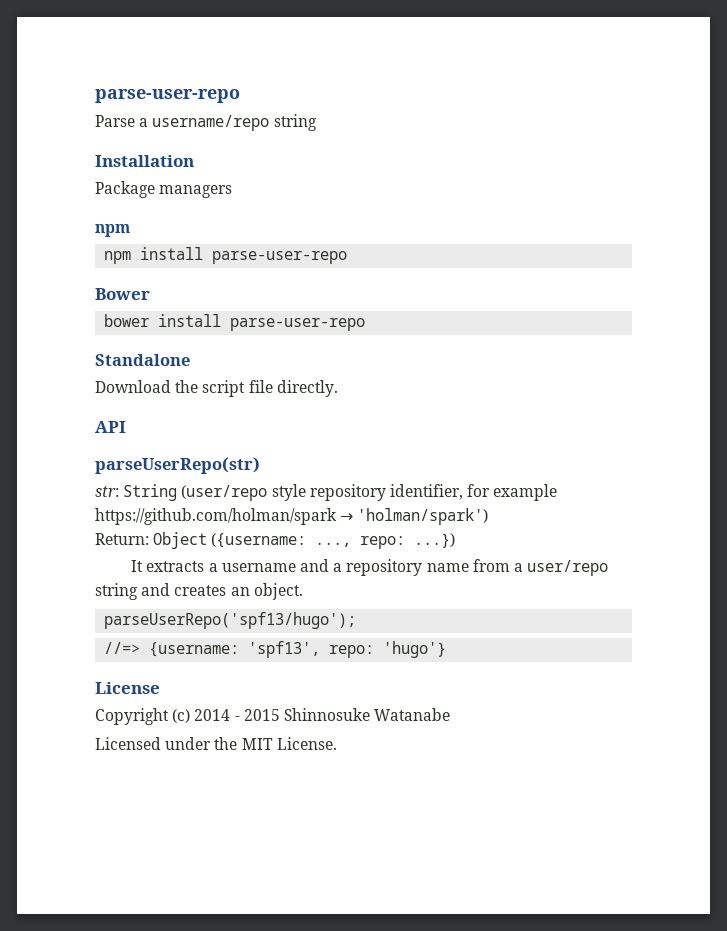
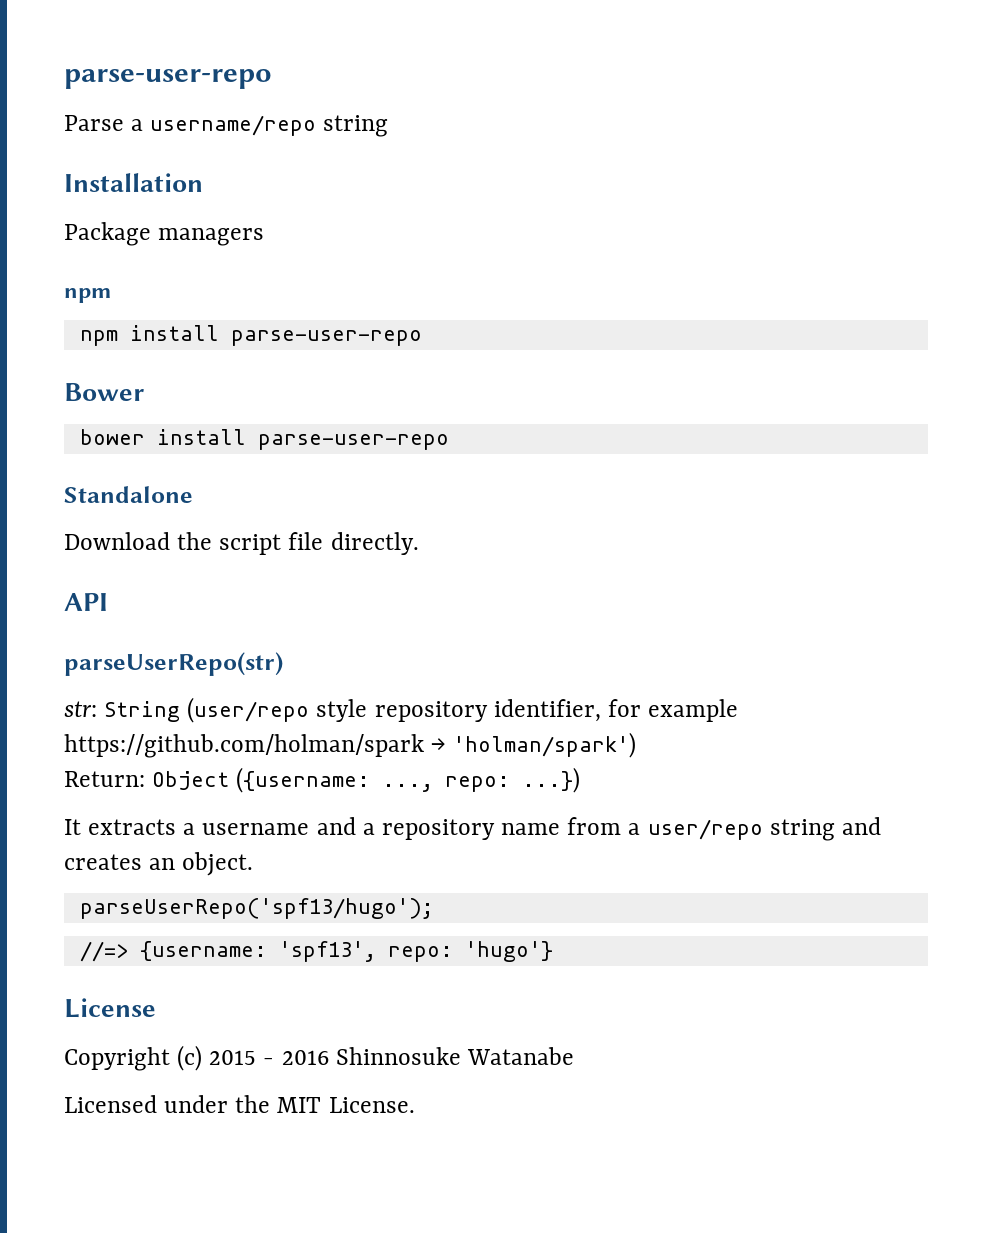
[194,709,280,721] 2014 - 2015 -> [209,1050,329,1065] 2015 - 2016

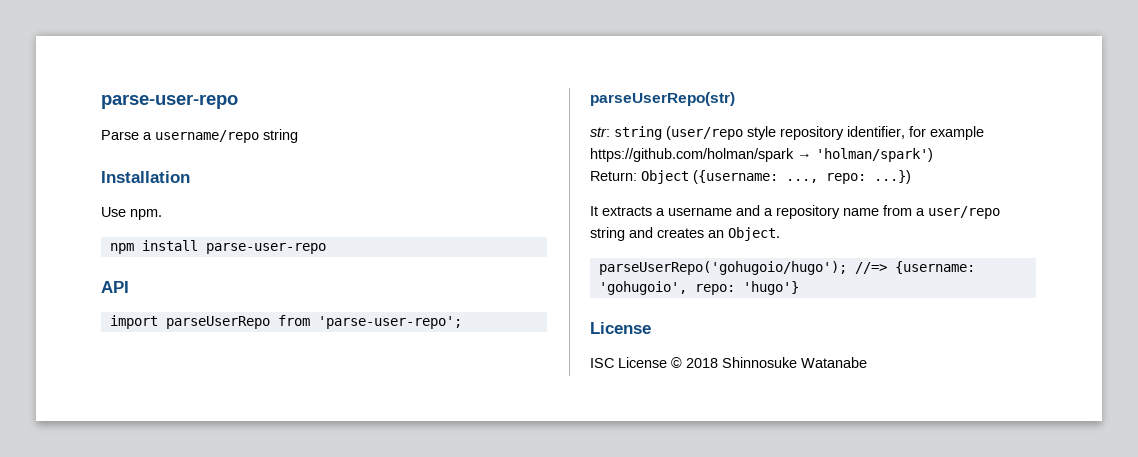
[64,222,265,246] [64,288,112,303] Package managers // npm -> [101,207,162,220] Use npm.
[64,383,144,401] [79,429,449,450] [64,486,193,503] [64,532,419,555] [64,593,108,611] Bower // bower install parse-user-repo // Standalone // Download the script file directly. // API -> [101,281,129,293] [109,315,462,329] API // import parseUserRepo from 'parse-user-repo';
[104,701,181,722] String -> [614,126,662,140] string
[182,852,254,876] [79,898,434,919] object. // parseUserRepo('spf13/hugo'); // -> [728,227,780,241] [598,261,847,275] Object. // parseUserRepo('gohugoio/hugo');
[278,941,376,962] 'spf13', -> [598,281,687,295] 'gohugoio',
[64,1045,574,1071] [64,1095,415,1113] Copyright (c) 2015 - 2016 Shinnosuke Watanabe // Licensed under the MIT License. -> [590,357,867,368] ISC License © 2018 Shinnosuke Watanabe

